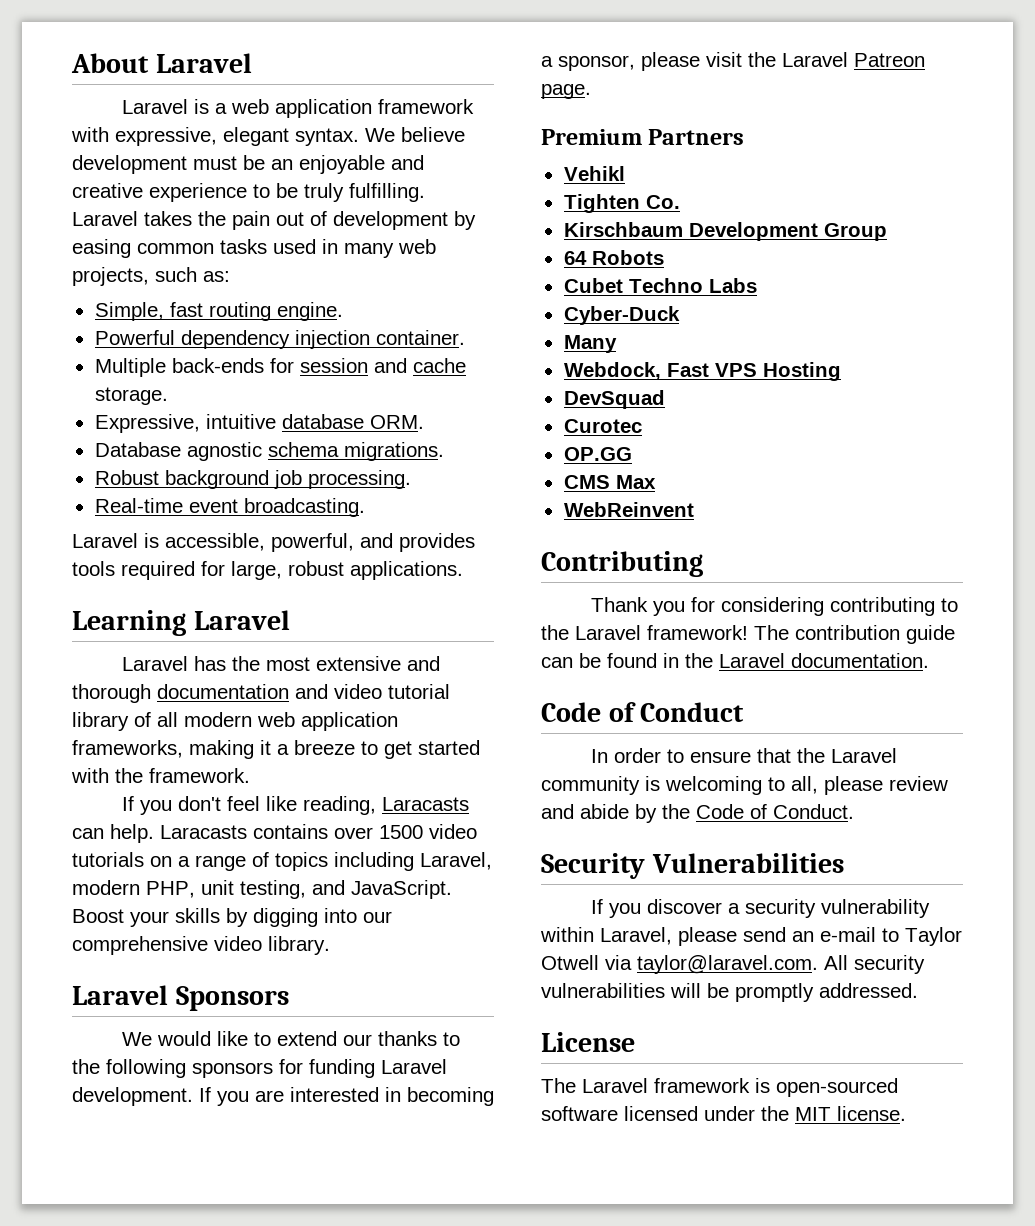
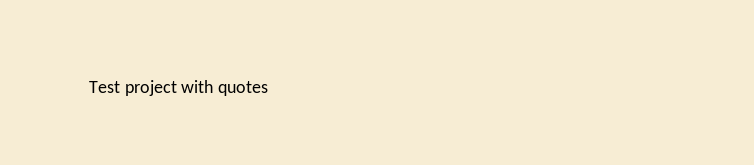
[71,53,252,73] [122,99,475,118] [71,127,465,146] [72,155,424,174] [72,183,425,202] [72,211,476,230] [72,239,436,258] [72,267,230,286] [94,302,343,321] [94,330,465,349] [94,358,466,377] [94,387,168,405] [94,414,424,433] [94,442,444,461] [94,470,411,489] [94,498,365,517] [72,533,475,552] [72,561,463,580] [72,610,290,636] [122,656,441,671] [72,684,450,703] [72,712,398,731] [72,740,480,759] [71,768,250,783] [122,796,470,815] [72,824,477,843] [72,852,492,871] [72,880,452,899] [72,908,392,927] [72,936,330,955] [72,985,289,1011] [122,1031,461,1046] [72,1059,447,1078] [72,1087,494,1106] [541,52,925,71] [541,84,591,99] [541,129,745,145] [563,166,625,181] [563,194,680,213] [563,222,887,241] [563,250,664,265] [563,278,757,293] [563,306,680,325] [563,335,617,353] [563,362,841,381] [563,390,665,409] [563,419,642,433] [563,447,632,461] [563,475,656,489] [563,502,694,517] [541,551,703,577] [591,597,959,616] [541,625,955,644] [541,653,929,668] [541,702,745,722] [591,748,898,763] [541,776,948,795] [541,804,854,823] [541,853,844,879] [591,899,931,918] [540,927,962,946] [541,955,925,974] [541,983,918,1002] [541,1032,635,1052] [541,1078,898,1097] [541,1106,906,1121] About Laravel // Laravel is a web application framework with expressive, elegant syntax. We believe development must be an enjoyable and creative experience to be truly fulfilling. Laravel takes the pain out of development by easing common tasks used in many web projects, such as: // Simple, fast routing engine. // Powerful dependency injection container. // Multiple back-ends for session and cache storage. // Expressive, intuitive database ORM. // Database agnostic schema migrations. // Robust background job processing. // Real-time event broadcasting. // Laravel is accessible, powerful, and provides tools required for large, robust applications. // Learning Laravel // Laravel has the most extensive and thorough documentation and video tutorial library of all modern web application frameworks, making it a breeze to get started with the framework. // If you don't feel like reading, Laracasts can help. Laracasts contains over 1500 video tutorials on a range of topics including Laravel, modern PHP, unit testing, and JavaScript. Boost your skills by digging into our comprehensive video library. // Laravel Sponsors // We would like to extend our thanks to the following sponsors for funding Laravel development. If you are interested in becoming a sponsor, please visit the Laravel Patreon page. // Premium Partners // Vehikl // Tighten Co. // Kirschbaum Development Group // 64 Robots // Cubet Techno Labs // Cyber-Duck // Many // Webdock, Fast VPS Hosting // DevSquad // Curotec // OP.GG // CMS Max // WebReinvent // Contributing // Thank you for considering contributing to the Laravel framework! The contribution guide can be found in the Laravel documentation. // Code of Conduct // In order to ensure that the Laravel community is welcoming to all, please review and abide by the Code of Conduct. // Security Vulnerabilities // If you discover a security vulnerability within Laravel, please send an e-mail to Taylor Otwell via taylor@laravel.com. All security vulnerabilities will be promptly addressed. // License // The Laravel framework is open-sourced software licensed under the MIT license. -> [89,80,269,96] Test project with quotes

